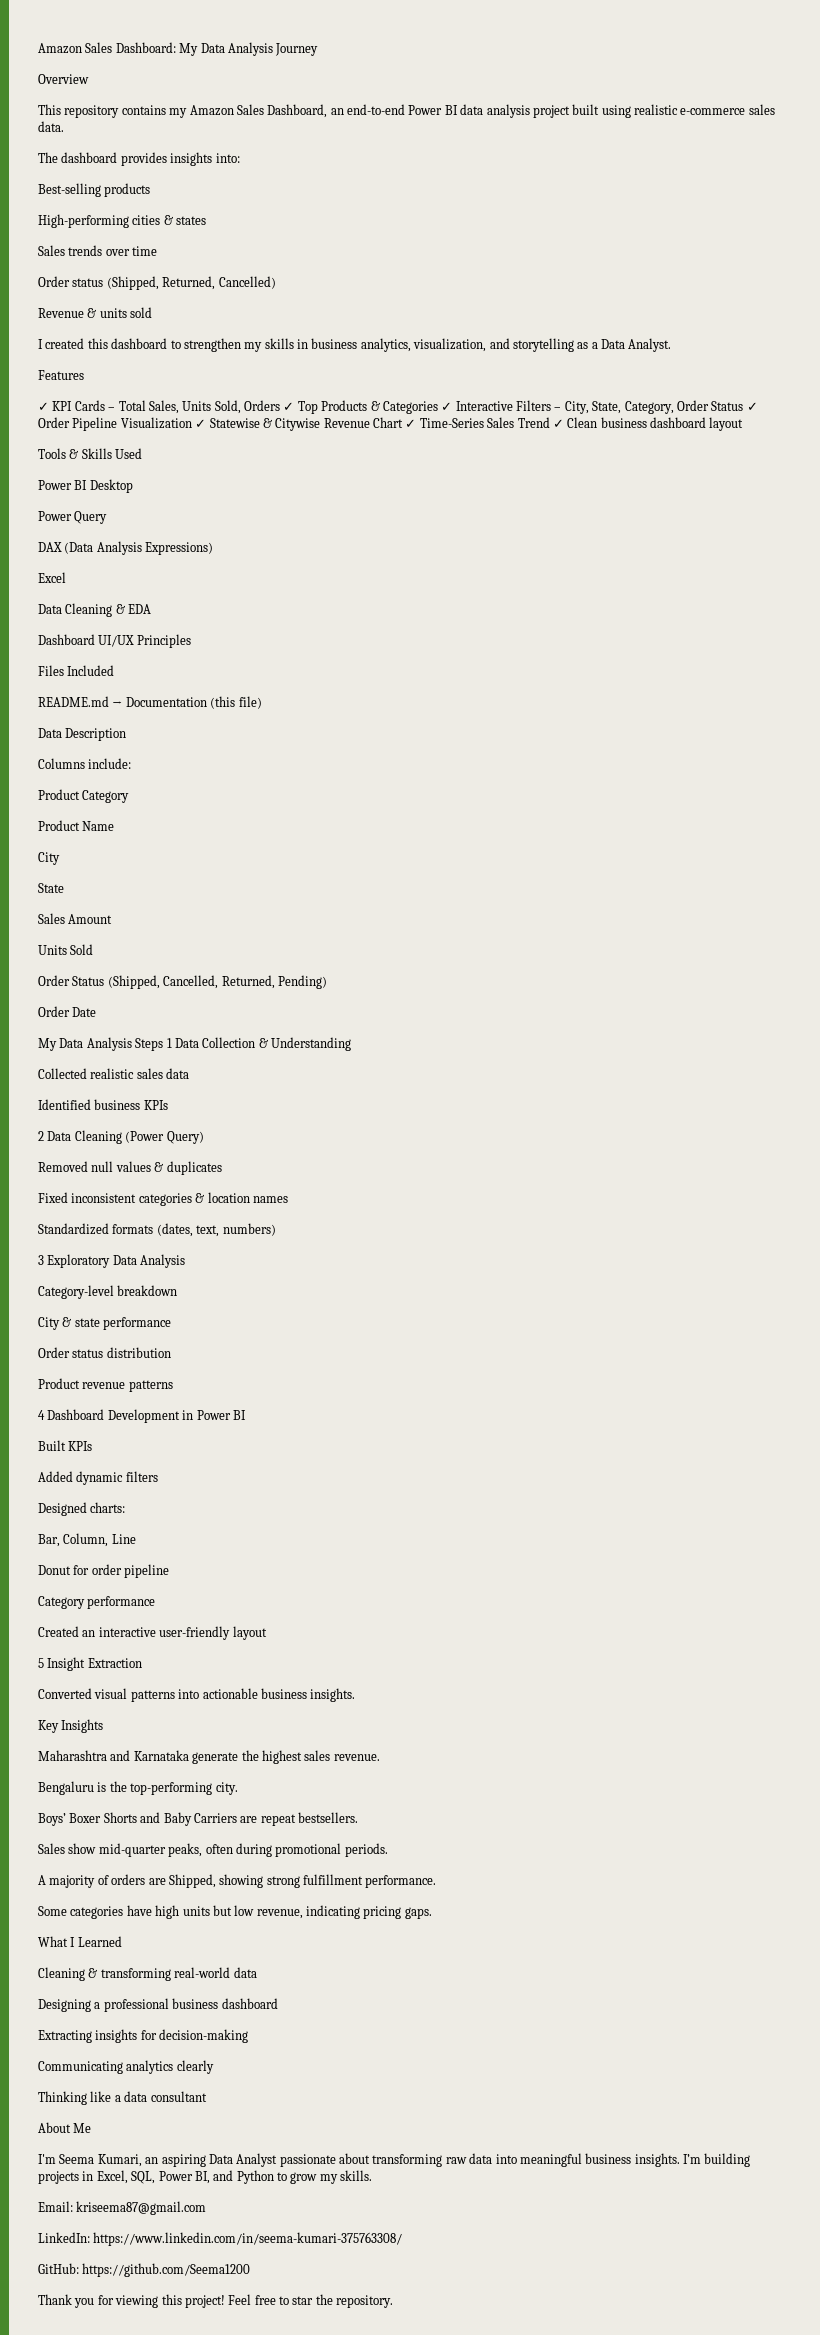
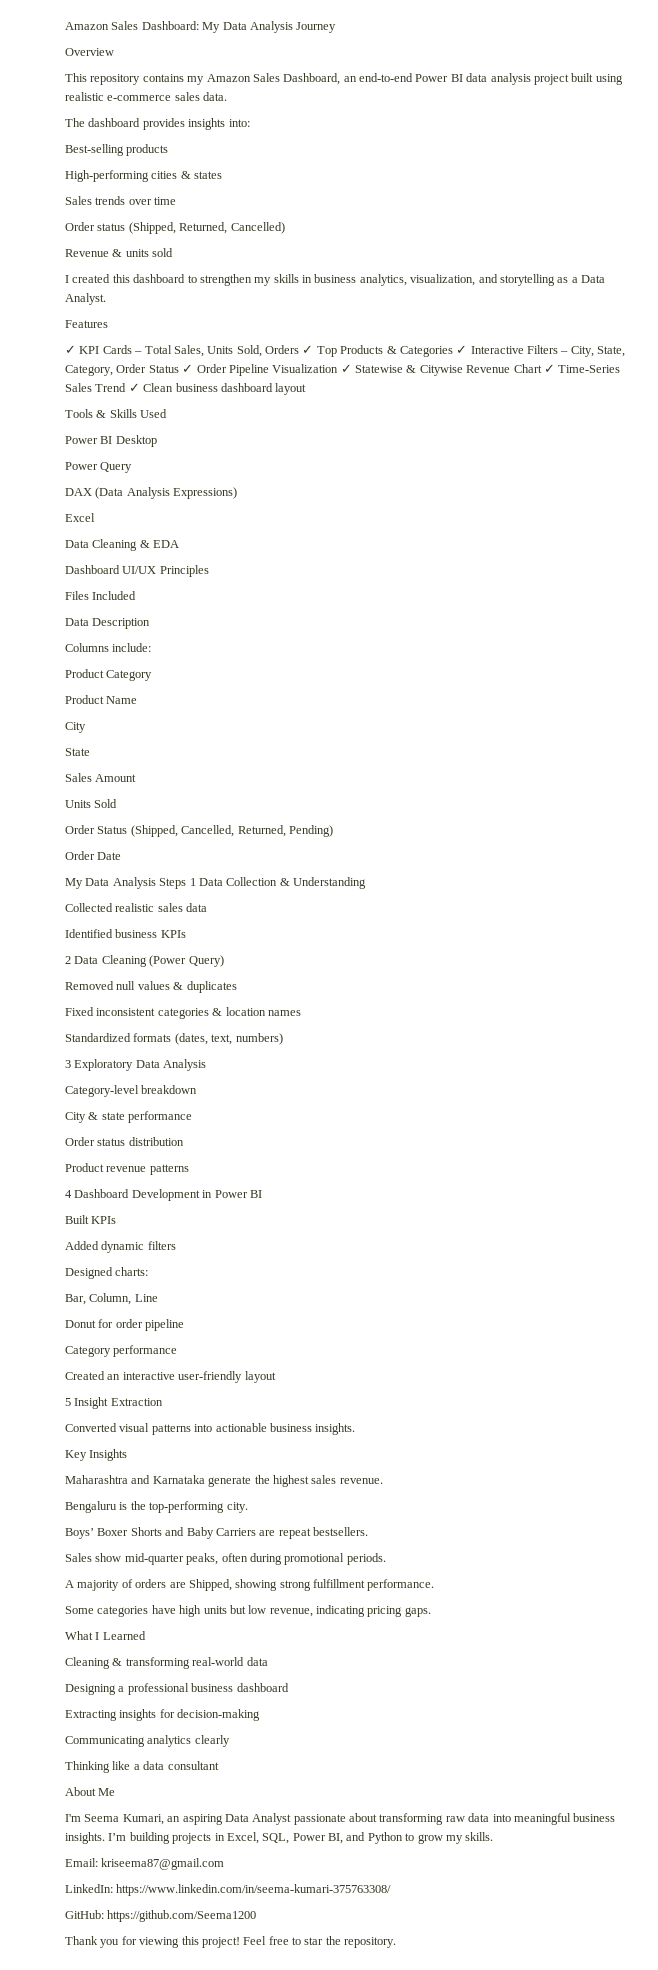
[38,696,262,709] // README.md → Documentation (this file) -> (137, 595) none

